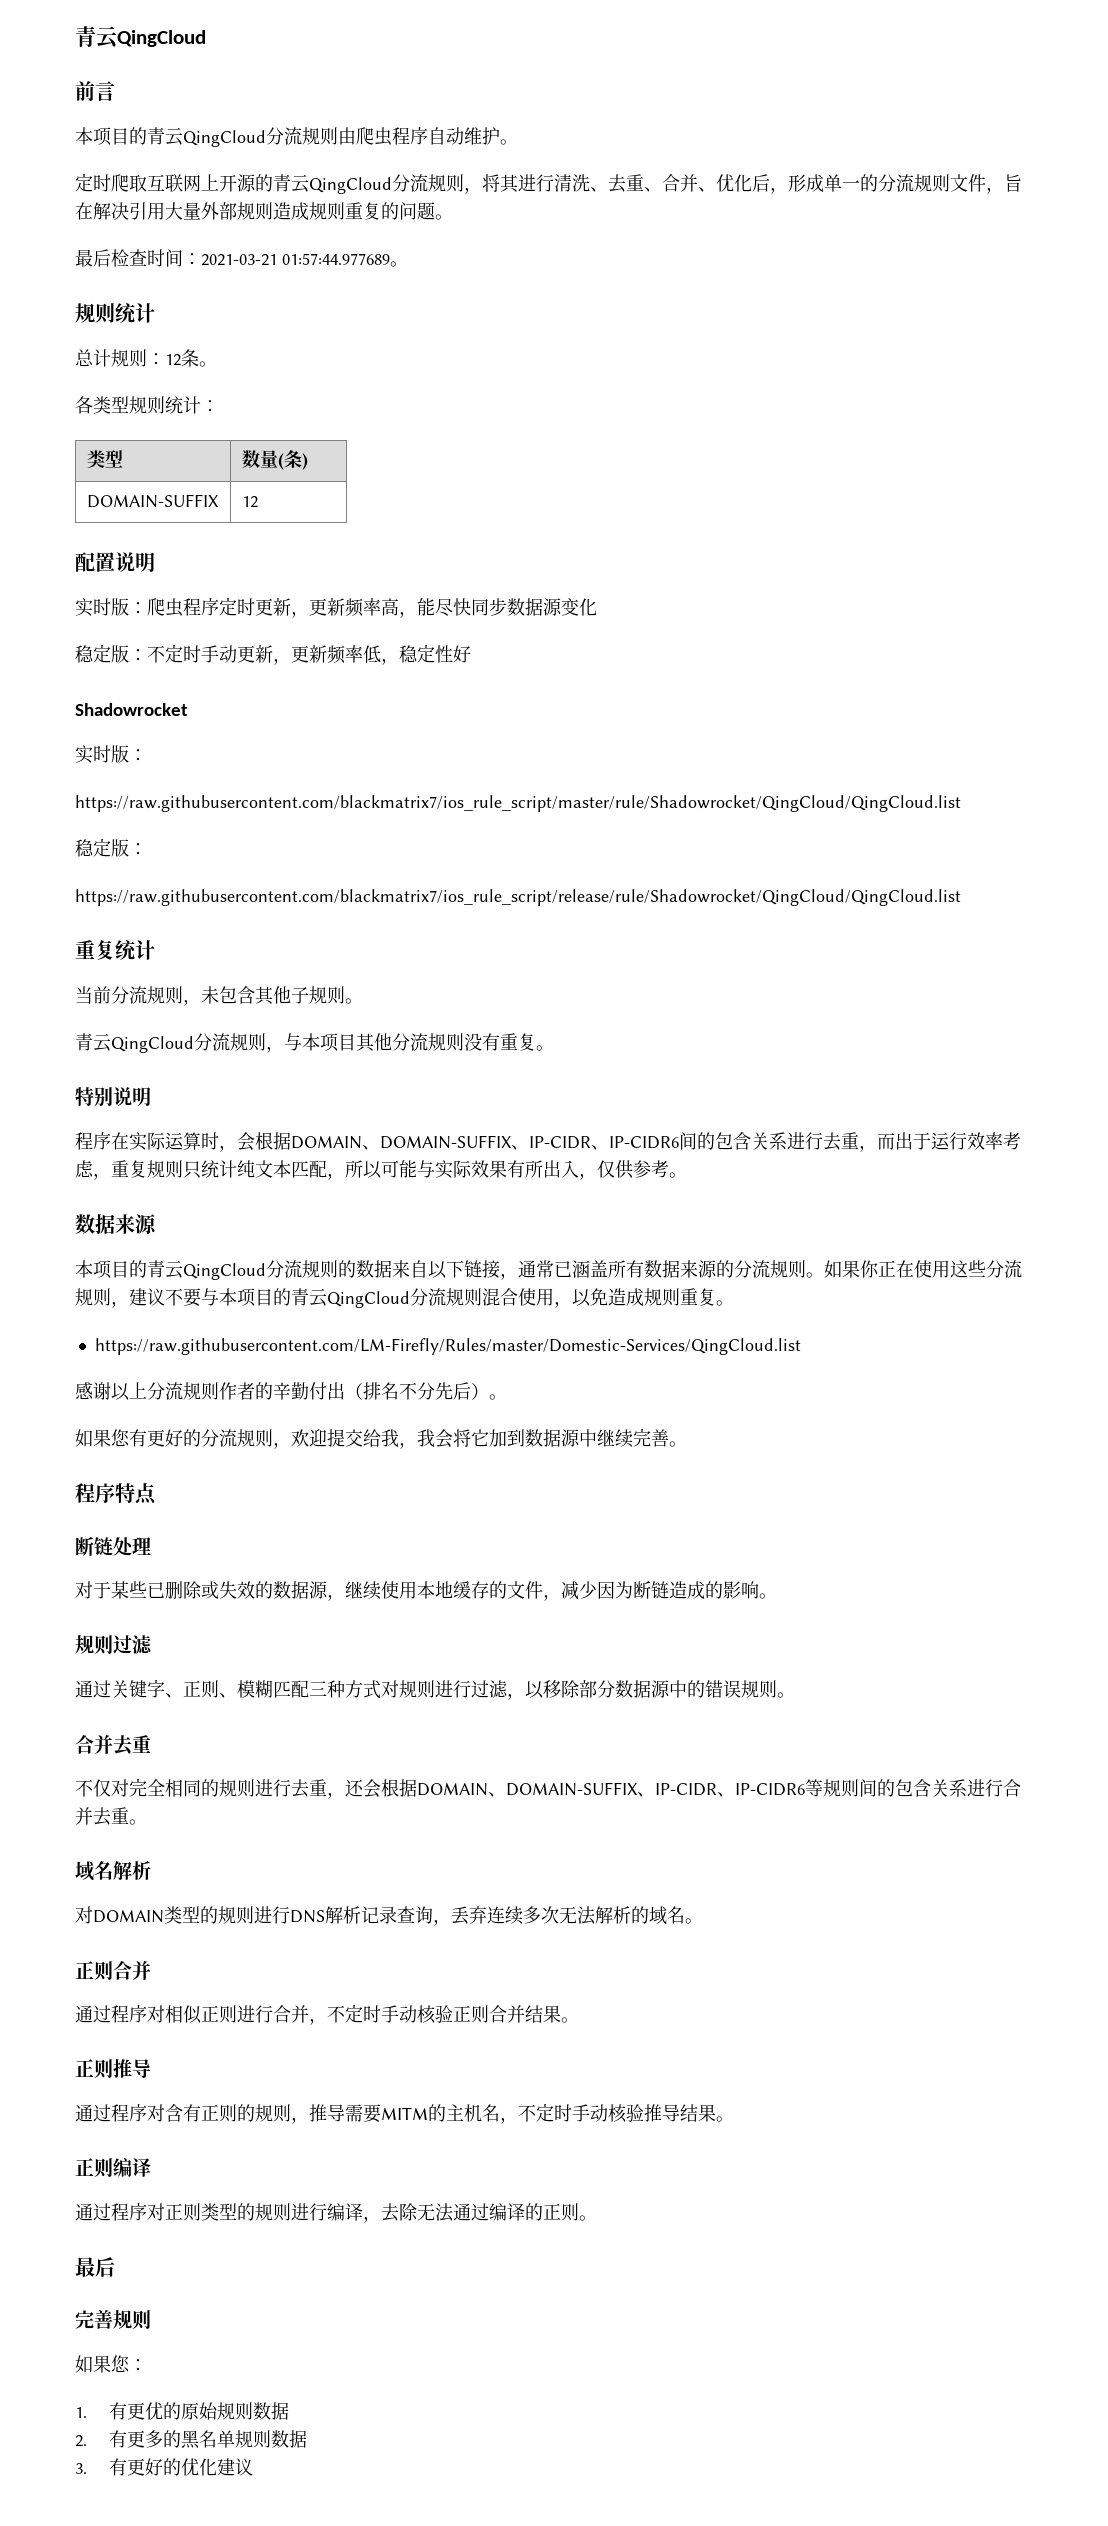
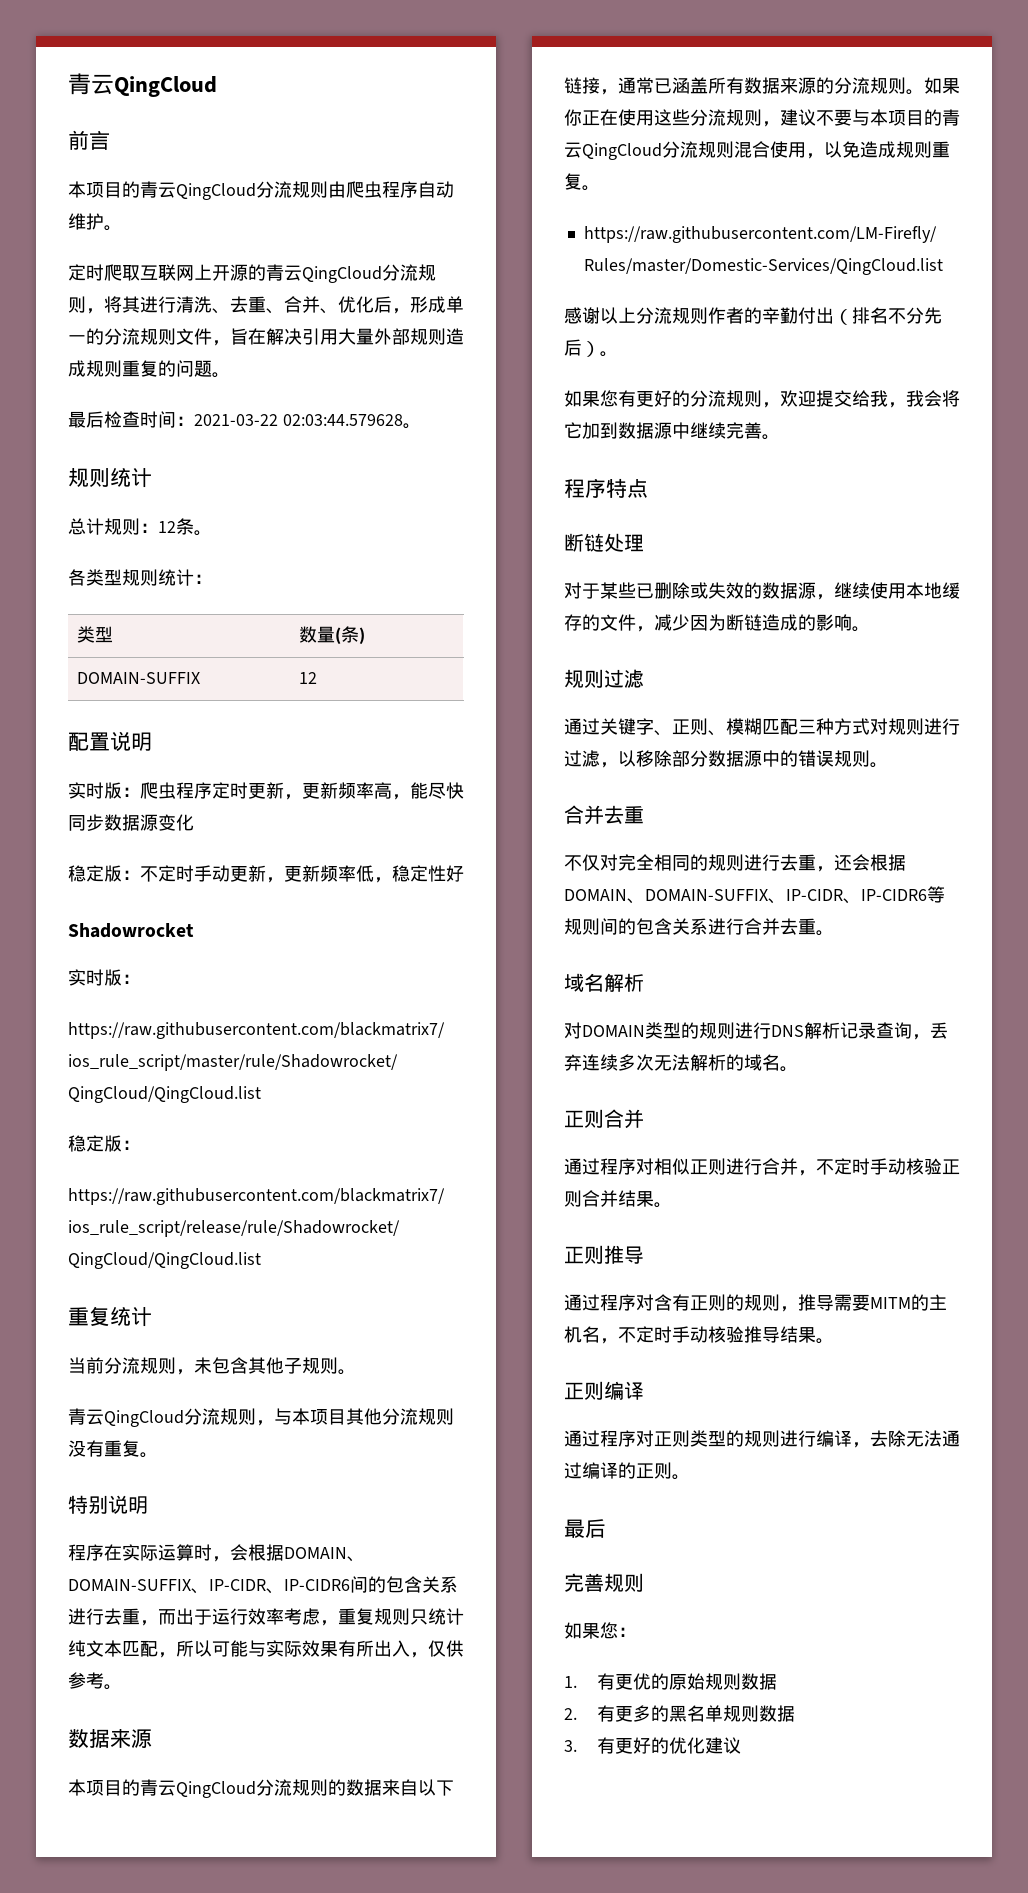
[201,253,390,266] 2021-03-21 01:57:44.977689 -> [194,414,403,426] 2021-03-22 02:03:44.579628

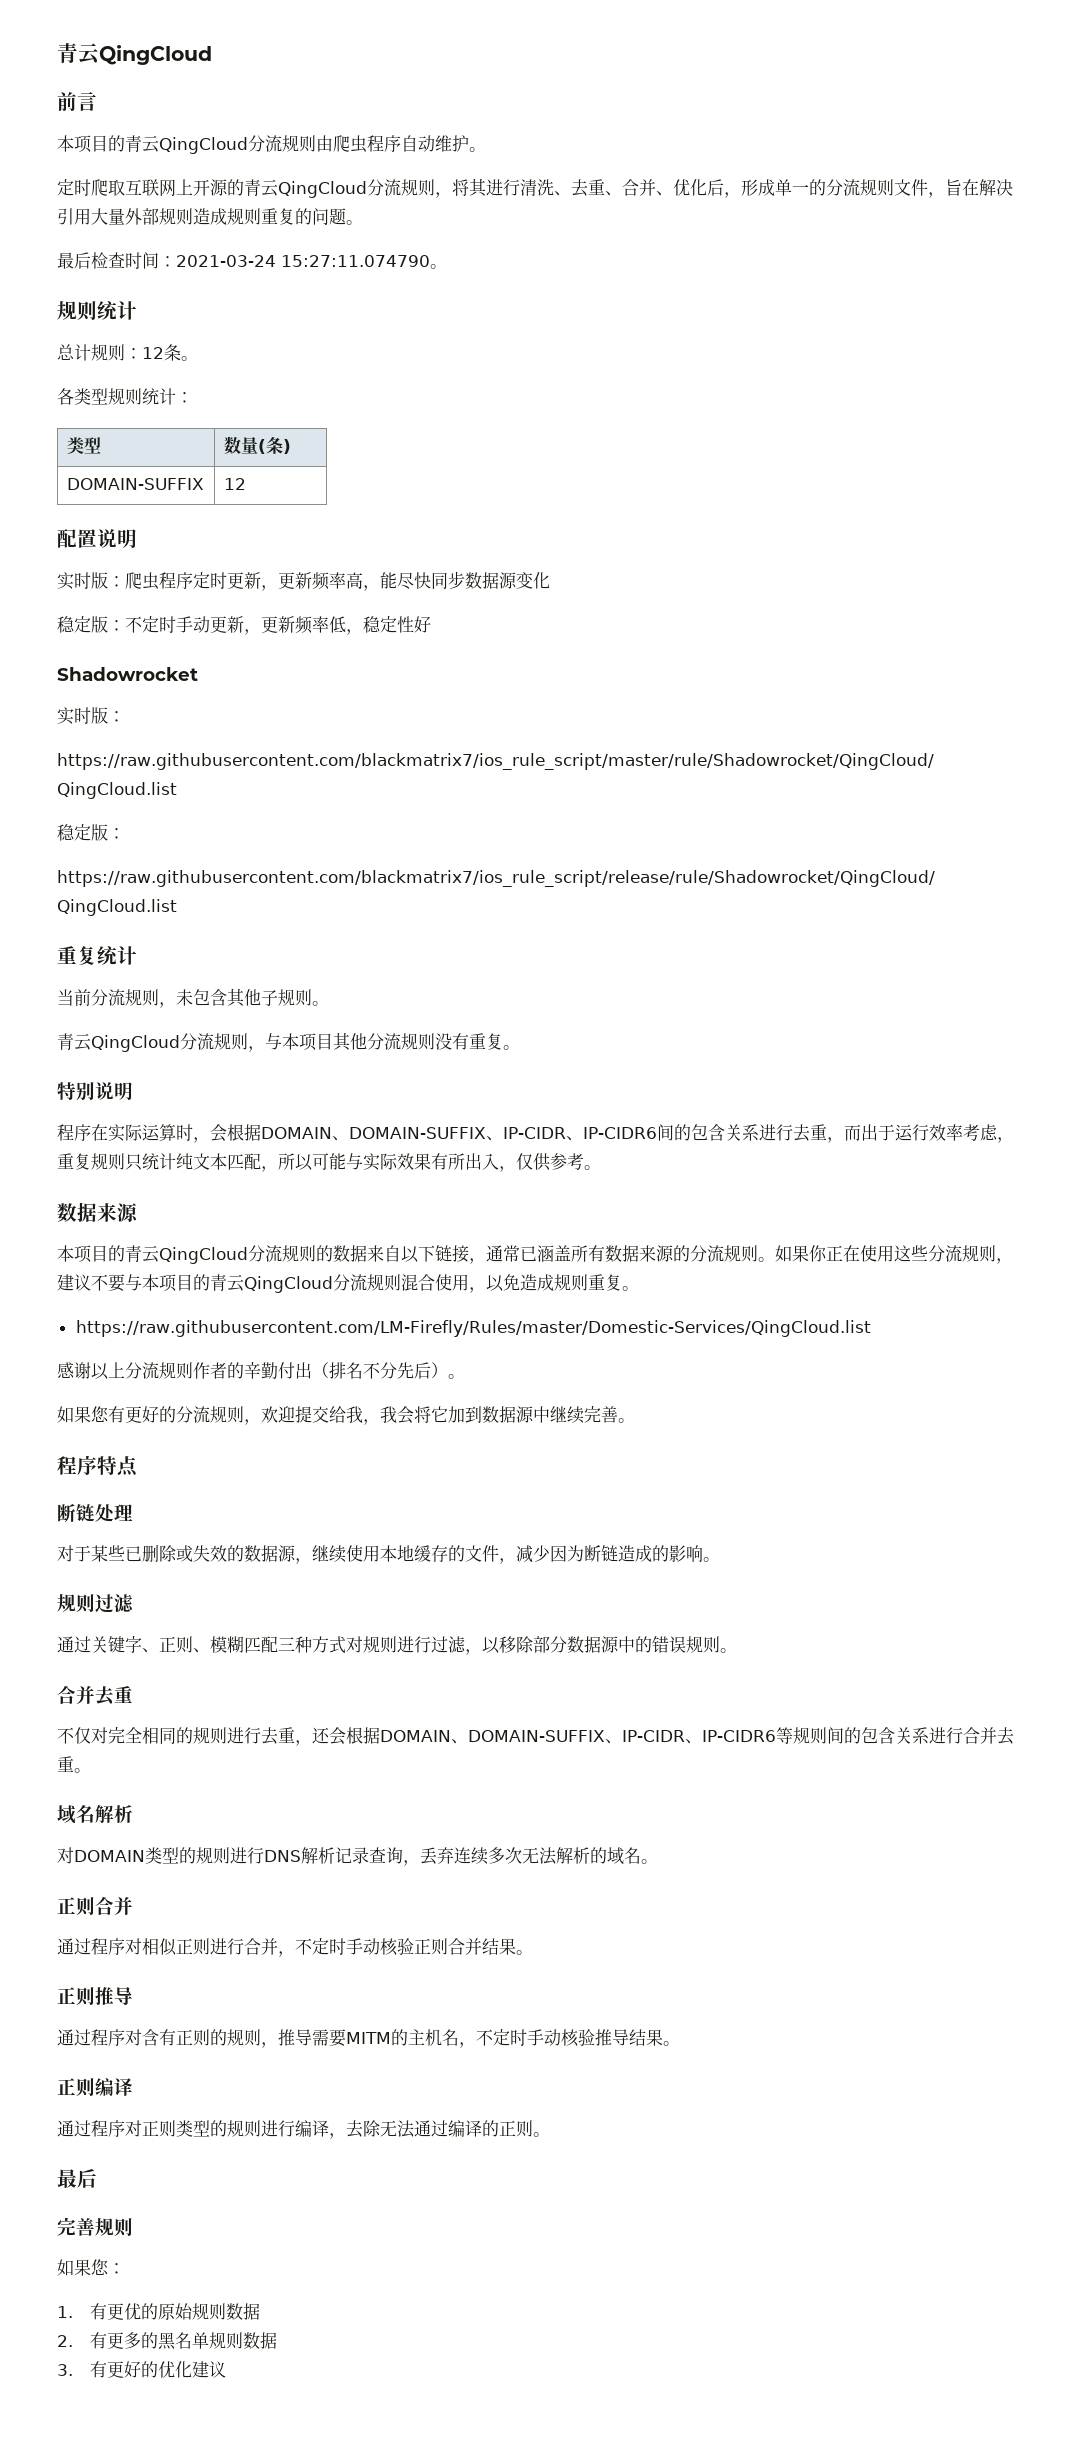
[194,414,403,426] 2021-03-22 02:03:44.579628 -> [176,255,430,267] 2021-03-24 15:27:11.074790

